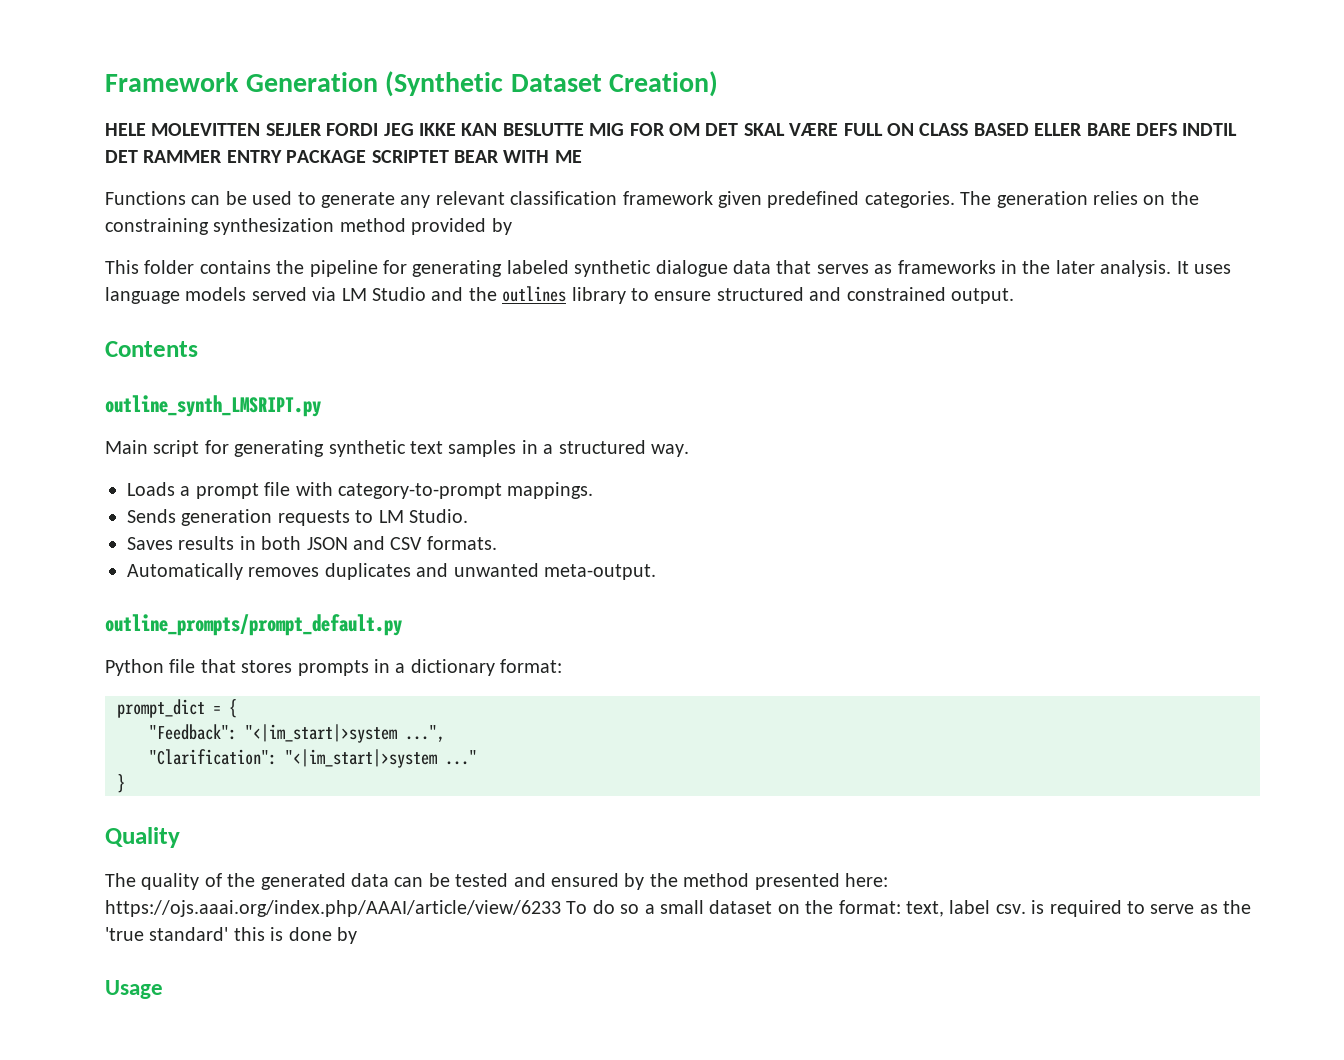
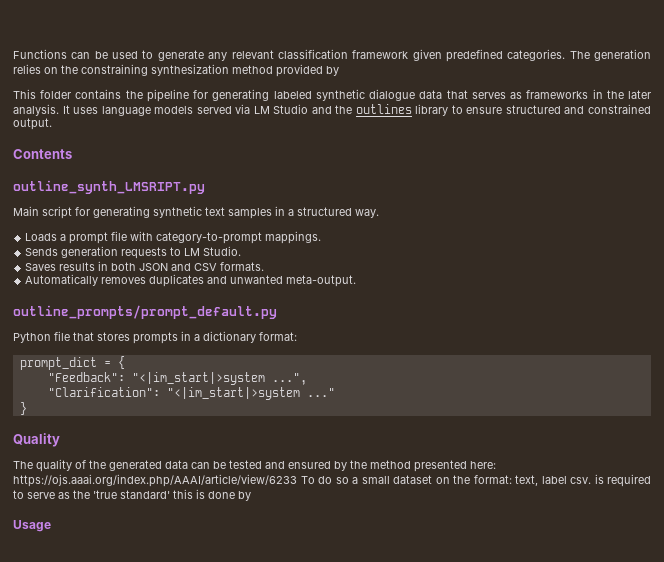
[105,71,719,97] [105,123,1238,136] [105,150,582,163] Framework Generation (Synthetic Dataset Creation) // HELE MOLEVITTEN SEJLER FORDI JEG IKKE KAN BESLUTTE MIG FOR OM DET SKAL VÆRE FULL ON CLASS BASED ELLER BARE DEFS INDTIL DET RAMMER ENTRY PACKAGE SCRIPTET BEAR WITH ME // -> (13, 54) none

